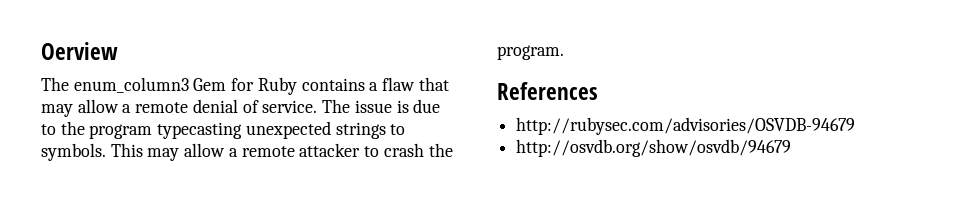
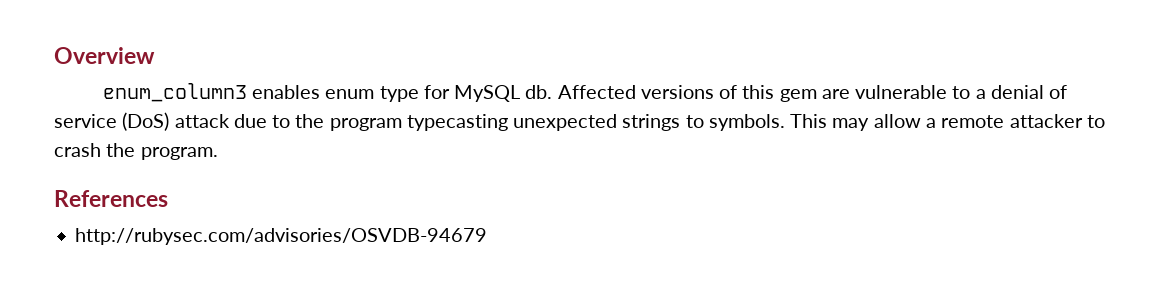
[41,42,118,60] [41,77,449,95] [41,99,409,117] Oerview // The enum_column3 Gem for Ruby contains a flaw that may allow a remote denial of service. The issue is -> [54,47,155,64] [102,83,1068,102] [54,112,230,131] Overview // enum_column3 enables enum type for MySQL db. Affected versions of this gem are vulnerable to a denial of service (DoS) attack
[516,139,792,157] // http://osvdb.org/show/osvdb/94679 -> (488, 236) none

